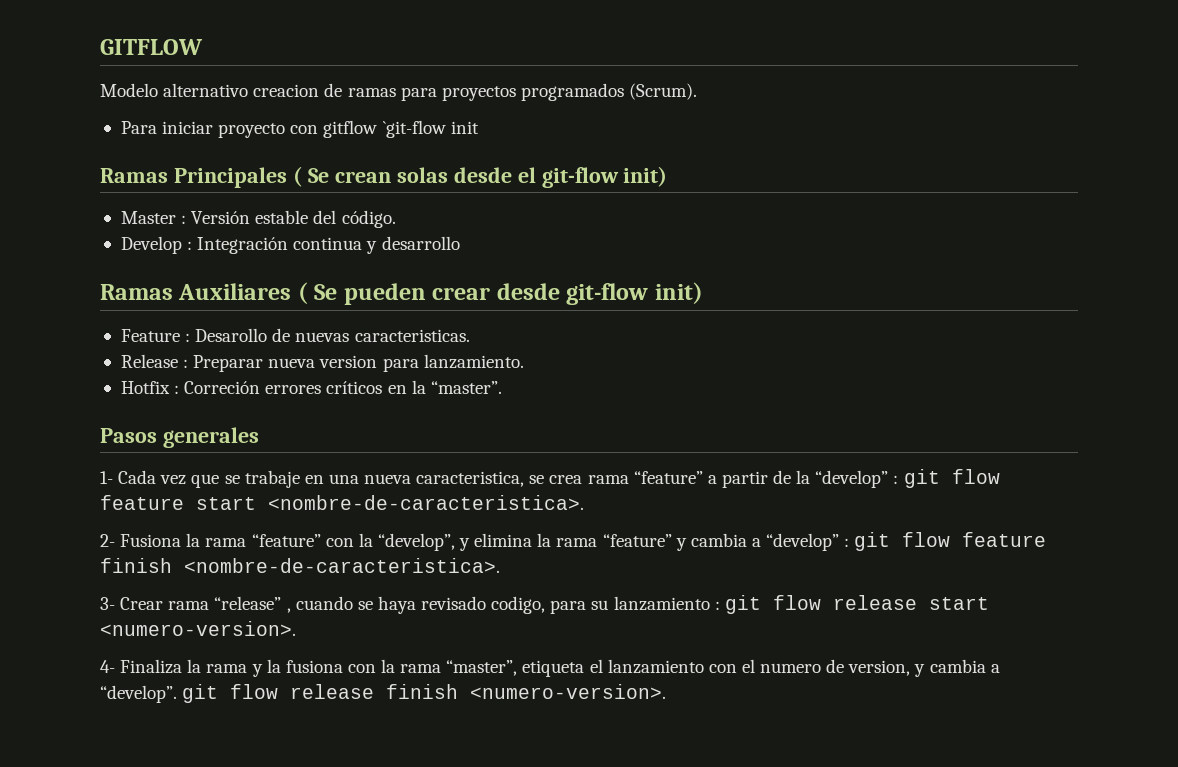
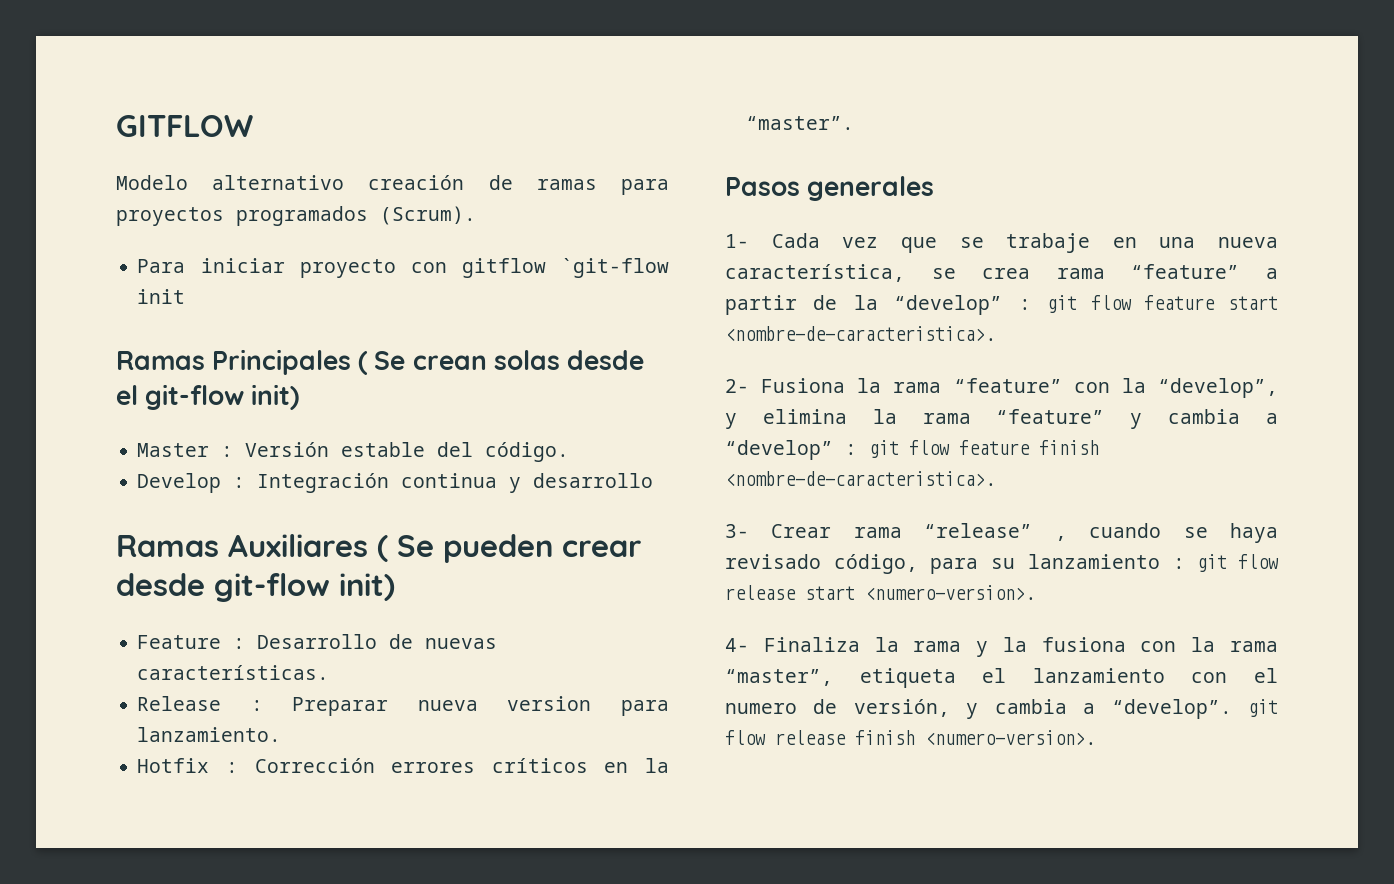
[253,84,320,97] creacion -> [368,175,465,190] creación
[195,328,268,342] Desarollo -> [257,634,378,649] Desarrollo
[354,329,470,342] caracteristicas. -> [137,665,330,680] características.
[184,381,261,394] Correción -> [254,758,375,773] Corrección
[416,471,525,487] caracteristica, -> [725,264,905,282] característica,
[491,596,546,614] codigo, -> [833,554,918,574] código,
[848,660,911,676] version, -> [853,699,950,717] versión,

